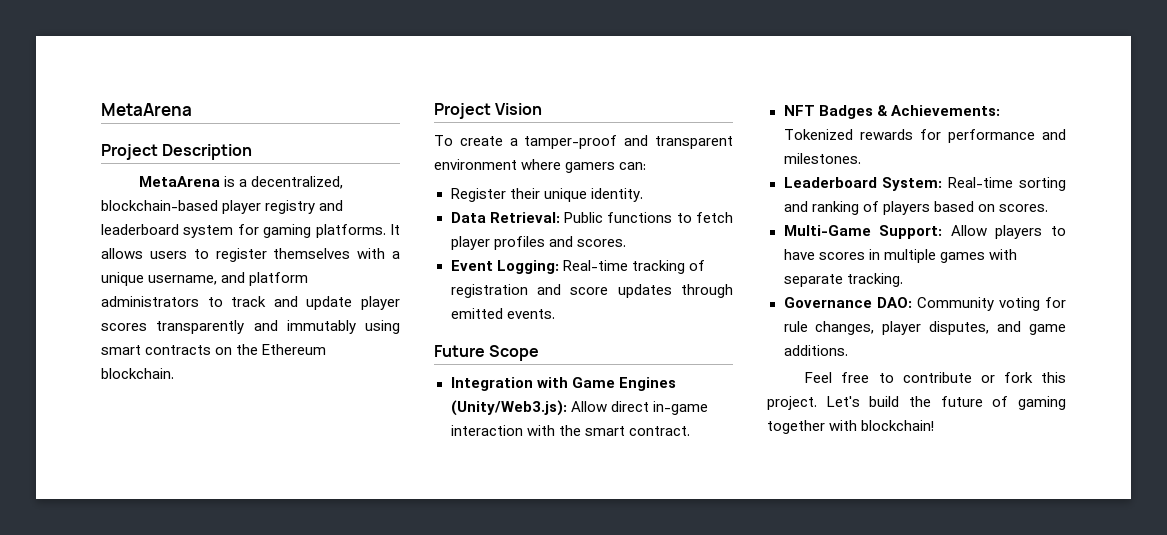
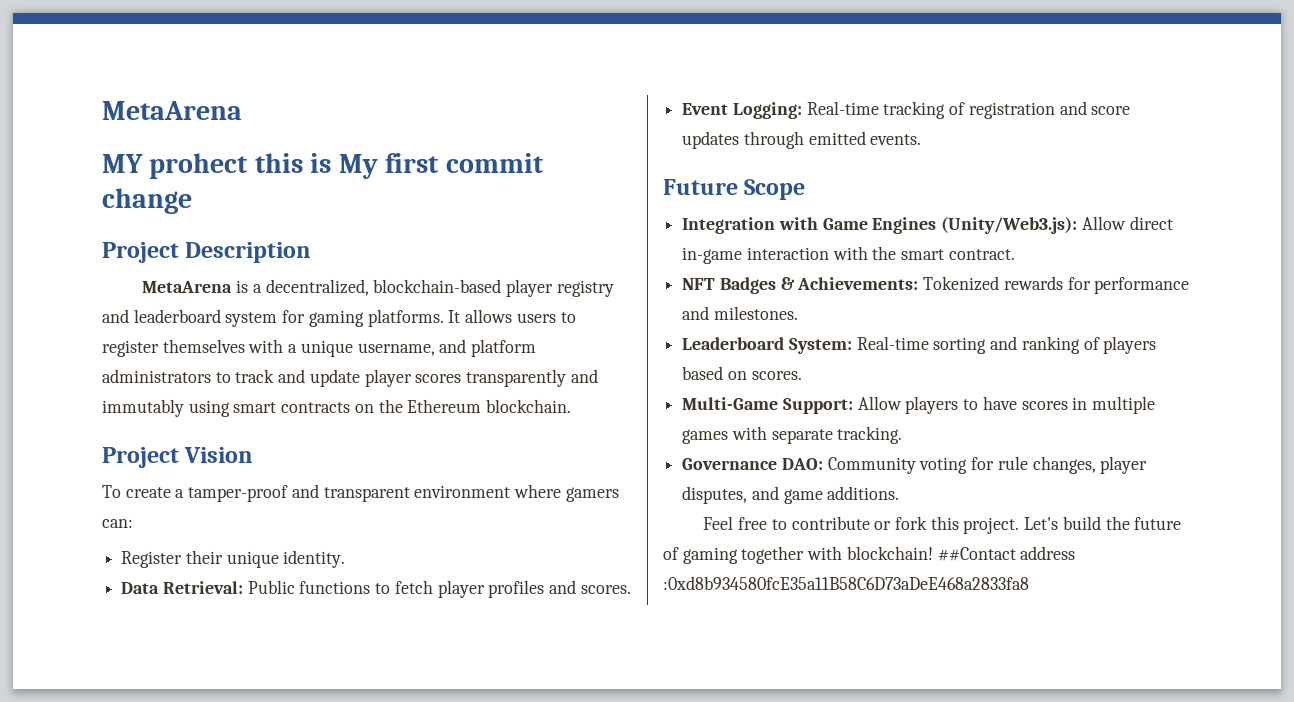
[101,103,192,116] MetaArena -> [102,101,242,120] [102,153,544,179] [102,188,192,214] MetaArena // MY prohect this is My first commit change
(935, 425) none -> [937,546,1076,561] [663,576,1029,590] ##Contact address :0xd8b934580fcE35a11B58C6D73aDeE468a2833fa8

